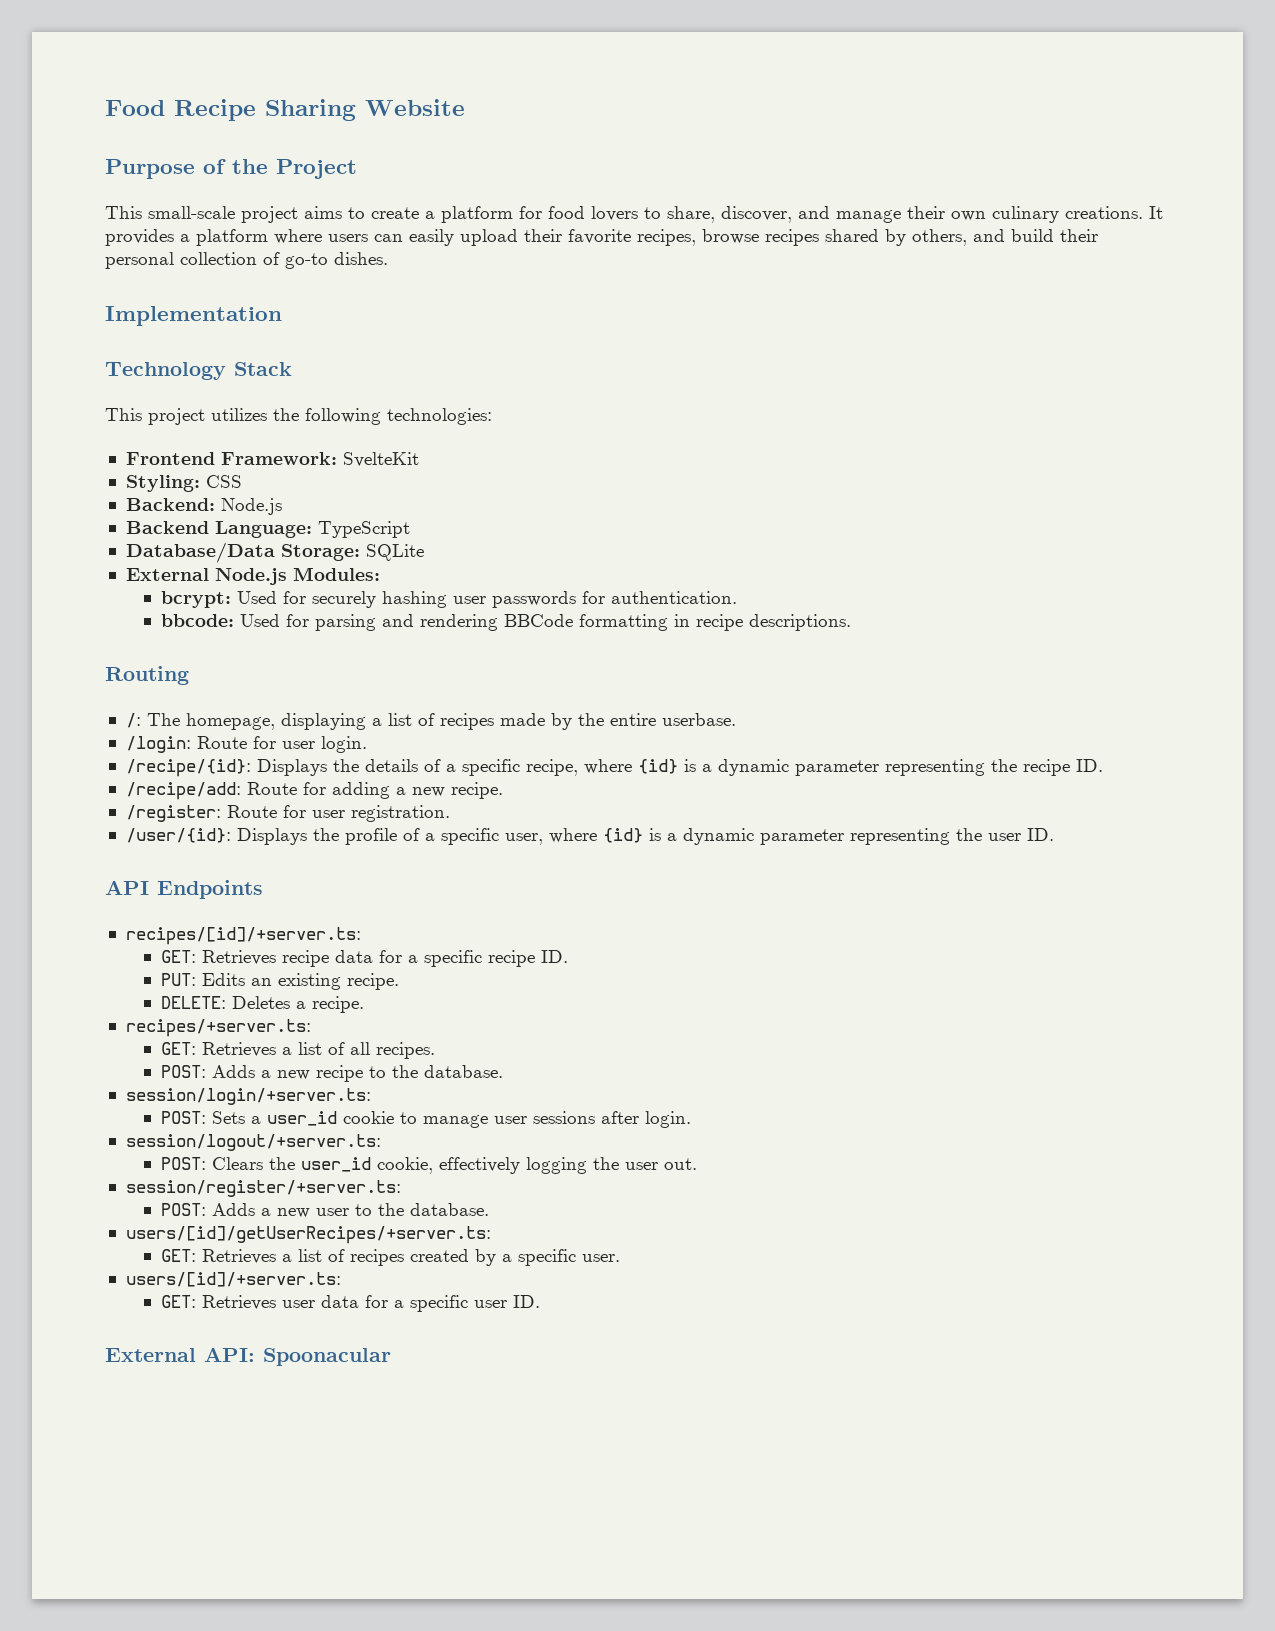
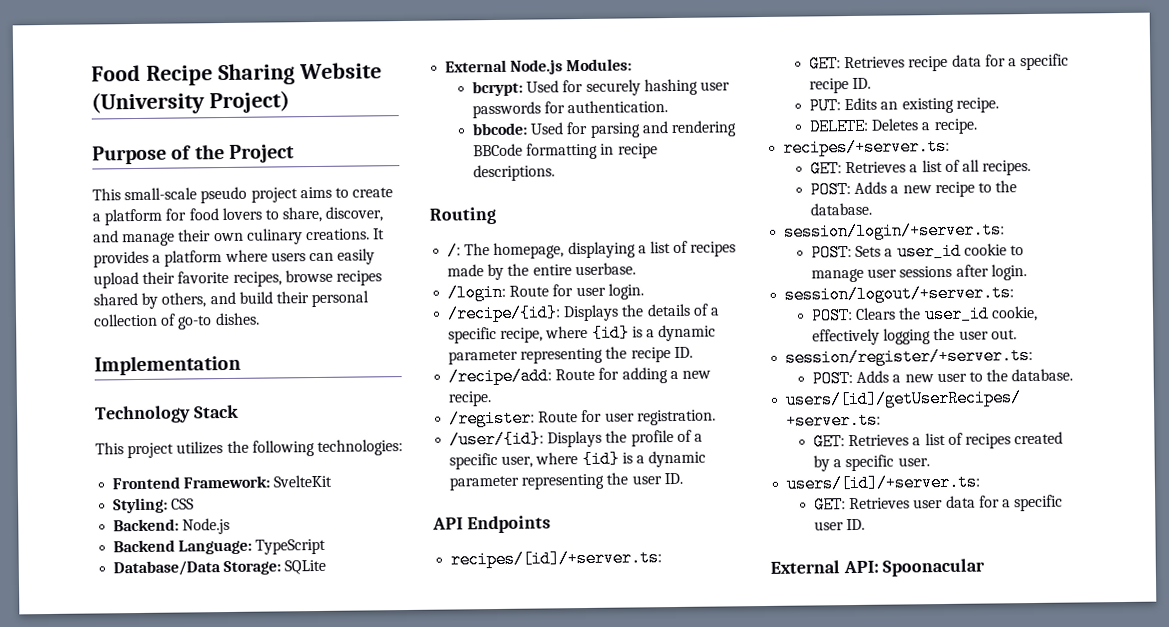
(465, 107) none -> [91,90,290,115] (University Project)
(235, 212) none -> [200,186,248,204] pseudo

